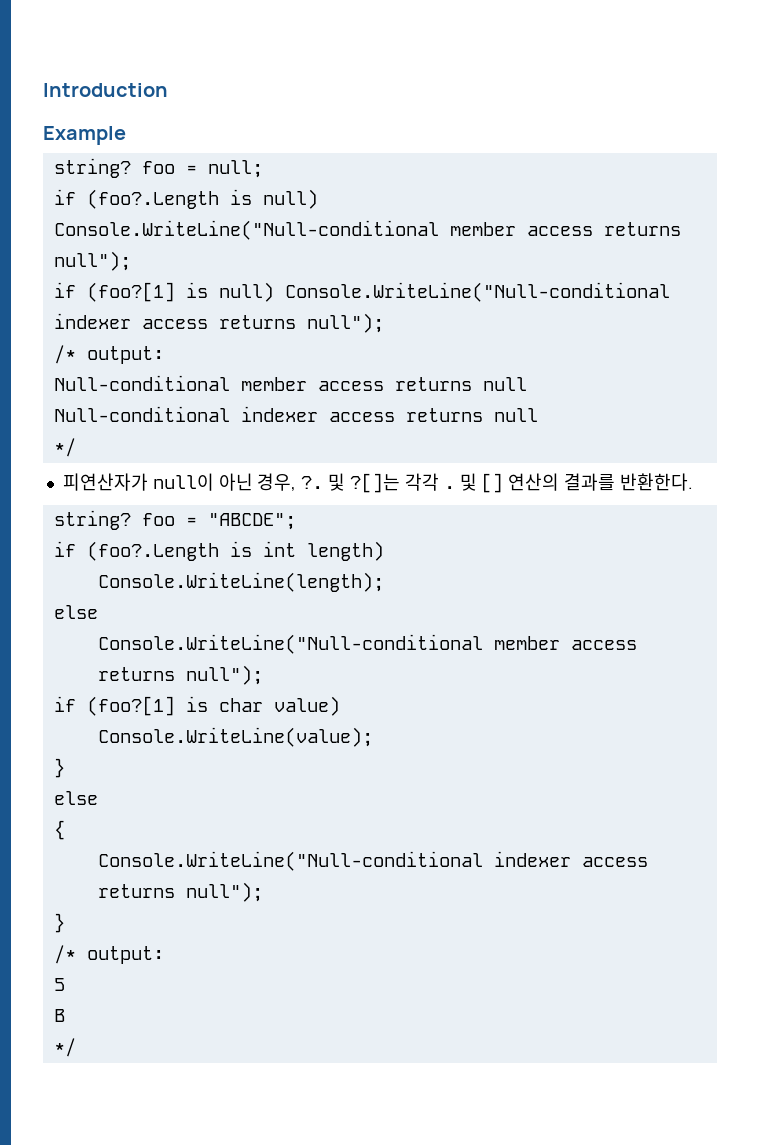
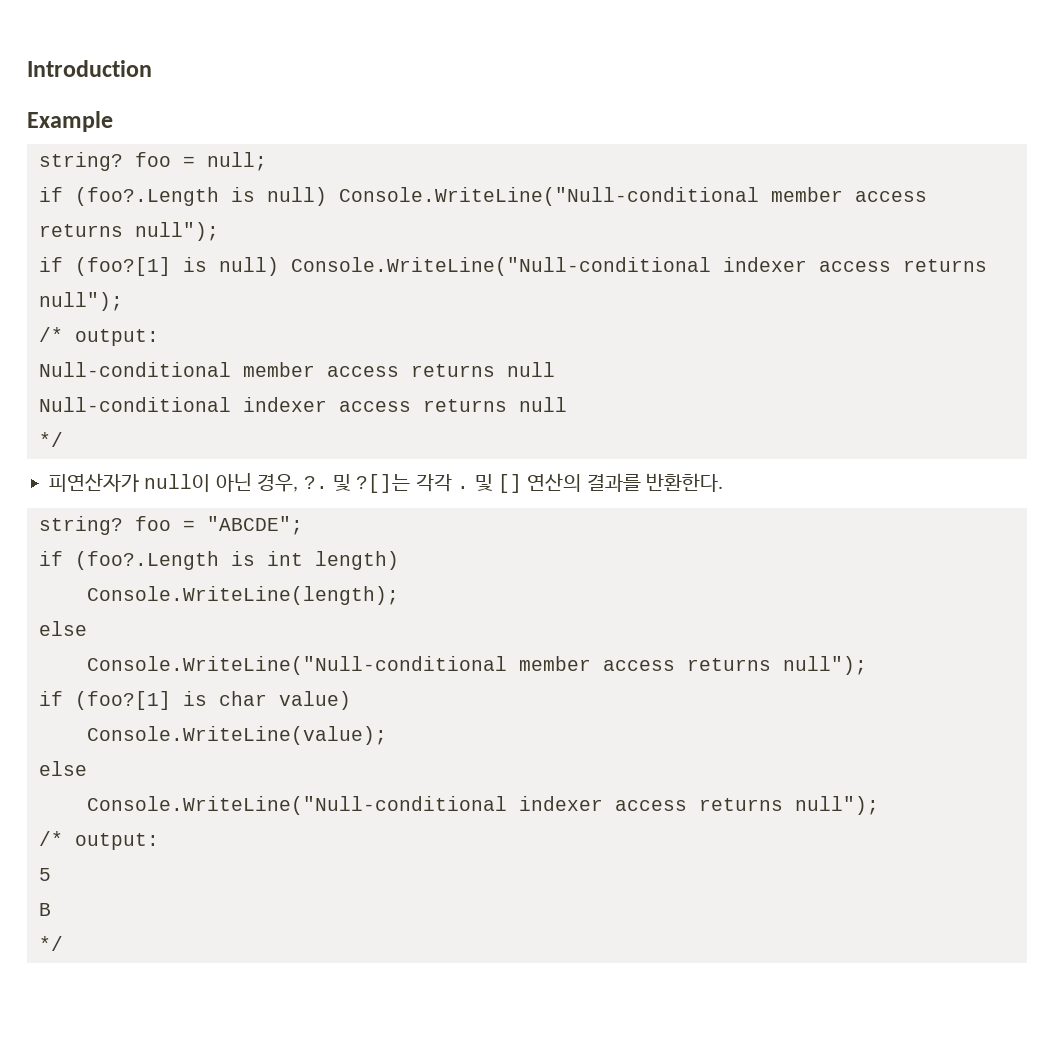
[53,758,65,778] [53,791,98,805] [53,820,65,840] [97,851,648,871] [97,882,263,902] [53,913,65,933] // } // else // { // Console.WriteLine("Null-conditional indexer access returns null"); // } -> [39,761,87,776] [87,796,879,815] // else // Console.WriteLine("Null-conditional indexer access returns null");

